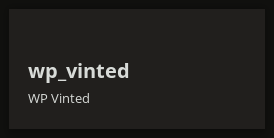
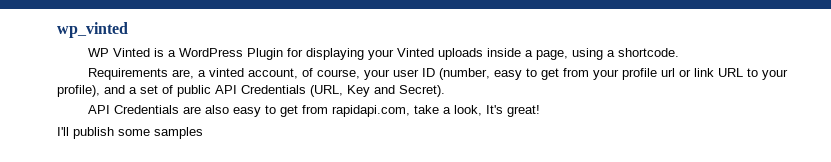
(91, 98) none -> [153,48,679,60] [87,68,788,80] [57,85,445,97] [87,105,540,117] [57,127,203,139] is a WordPress Plugin for displaying your Vinted uploads inside a page, using a shortcode. // Requirements are, a vinted account, of course, your user ID (number, easy to get from your profile url or link URL to your profile), and a set of public API Credentials (URL, Key and Secret). // API Credentials are also easy to get from rapidapi.com, take a look, It's great! // I'll publish some samples

